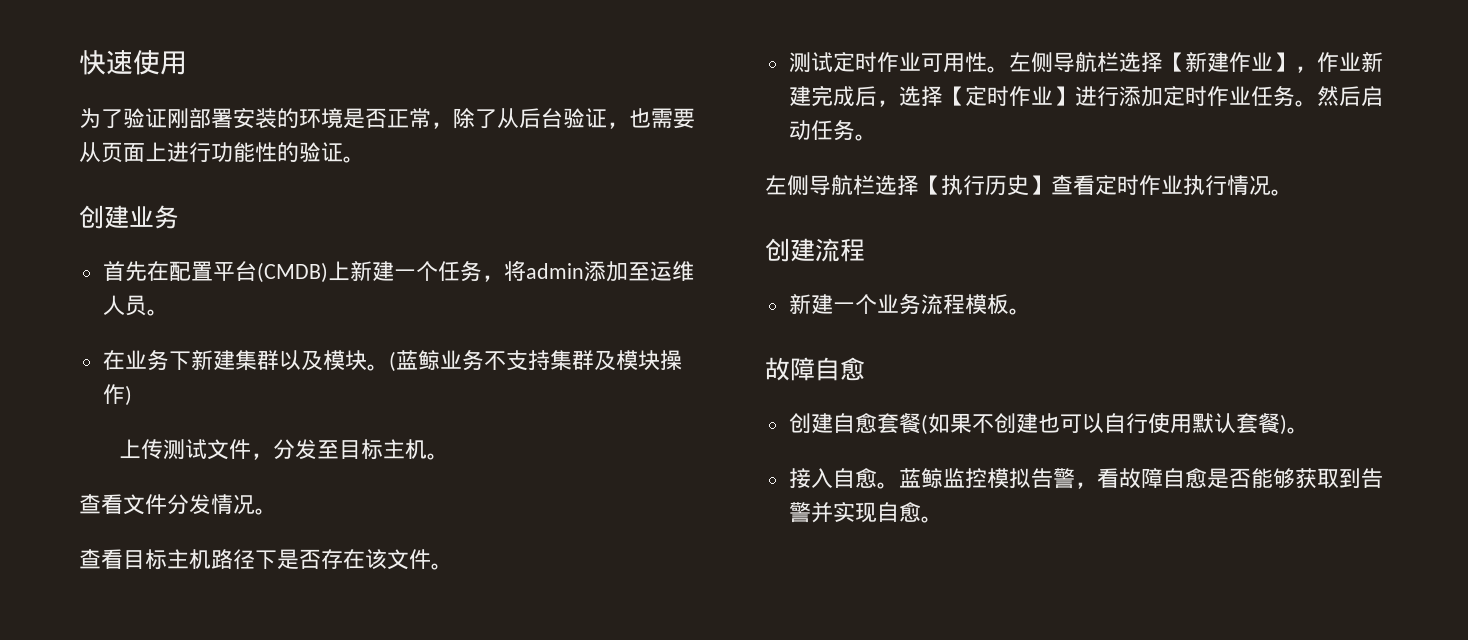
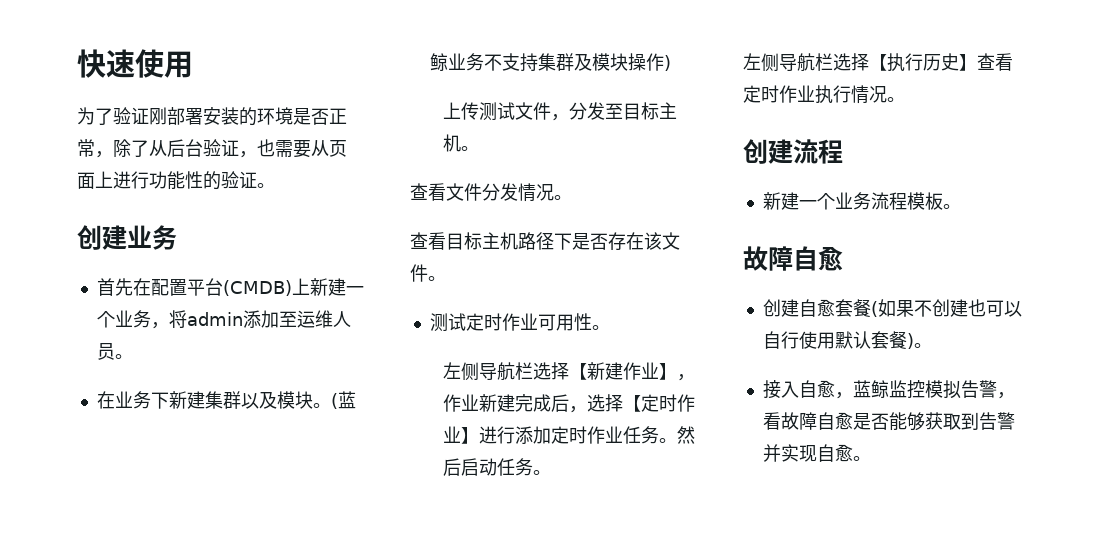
[437,261,460,281] 任 -> [114,310,133,327] 业
(1009, 69) none -> (610, 327) //
[876,482,899,489] 。 -> [834,392,853,399] ，

